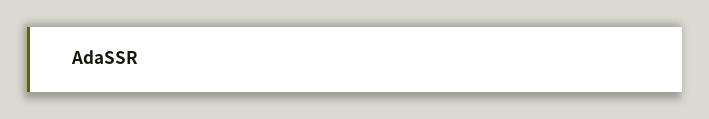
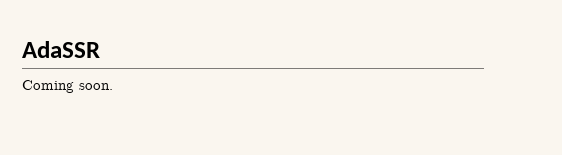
(138, 57) none -> [22,80,113,93] // Coming soon.

